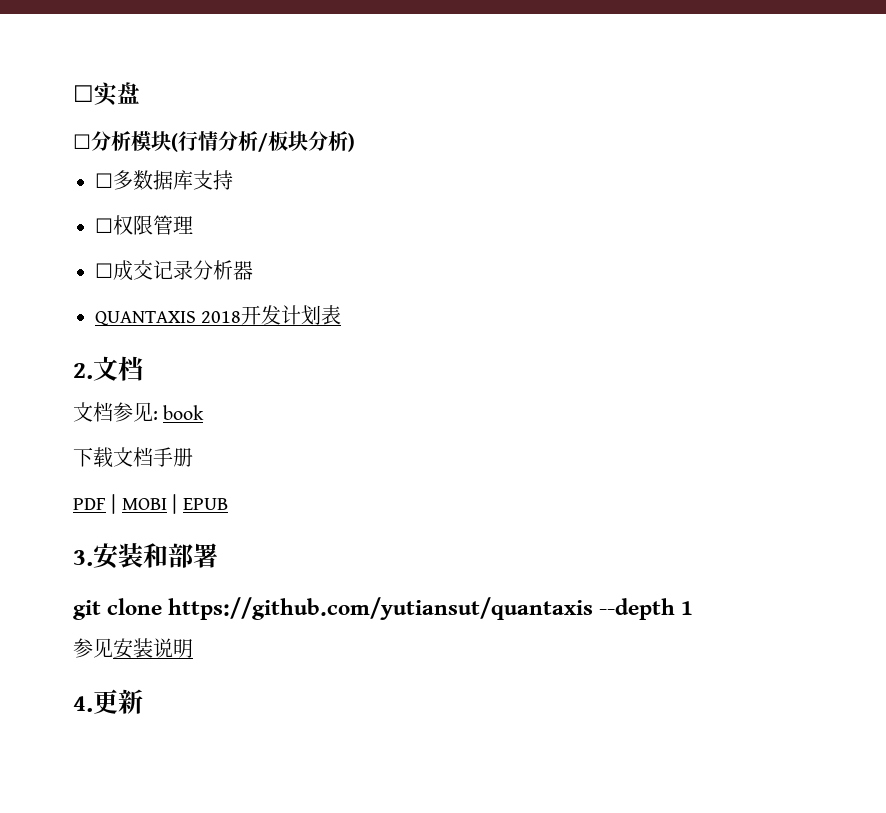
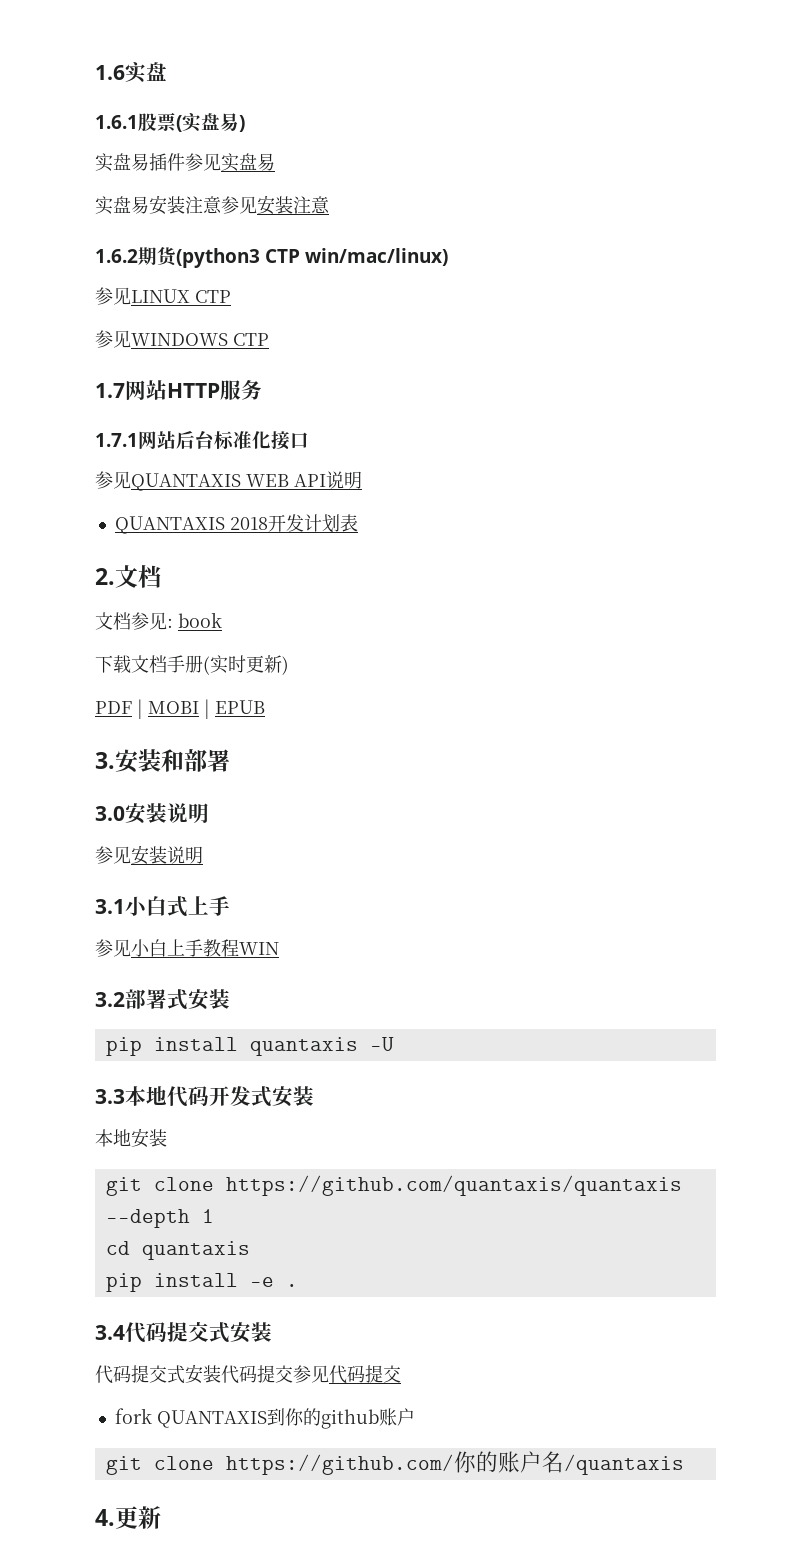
[73,85,94,102] ☐ -> [95,65,125,80] 1.6
[73,131,355,152] [95,170,233,190] [95,215,193,235] [95,260,253,281] ☐分析模块(行情分析/板块分析) // ☐多数据库支持 // ☐权限管理 // ☐成交记录分析器 -> [95,112,245,132] [95,153,275,172] [95,195,330,215] [95,246,448,268] [95,287,231,305] [95,330,269,348] [95,380,262,400] [95,430,309,450] [95,471,362,491] 1.6.1股票(实盘易) // 实盘易插件参见实盘易 // 实盘易安装注意参见安装注意 // 1.6.2期货(python3 CTP win/mac/linux) // 参见LINUX CTP // 参见WINDOWS CTP // 1.7网站HTTP服务 // 1.7.1网站后台标准化接口 // 参见QUANTAXIS WEB API说明
(193, 457) none -> [203,655,289,675] (实时更新)
[73,597,694,620] [73,638,193,659] git clone https://github.com/yutiansut/quantaxis --depth 1 // 参见安装说明 -> [95,803,209,824] [95,845,203,865] [95,896,230,917] [95,939,279,957] [95,989,230,1010] [105,1037,394,1056] [95,1086,314,1107] [95,1128,167,1148] [105,1175,682,1196] [105,1209,214,1228] [105,1241,250,1260] [105,1273,298,1292] [95,1322,272,1343] [95,1364,401,1384] [114,1408,415,1429] [105,1451,684,1475] 3.0安装说明 // 参见安装说明 // 3.1小白式上手 // 参见小白上手教程WIN // 3.2部署式安装 // pip install quantaxis -U // 3.3本地代码开发式安装 // 本地安装 // git clone https://github.com/quantaxis/quantaxis --depth 1 // cd quantaxis // pip install -e . // 3.4代码提交式安装 // 代码提交式安装代码提交参见代码提交 // fork QUANTAXIS到你的github账户 // git clone https://github.com/你的账户名/quantaxis

